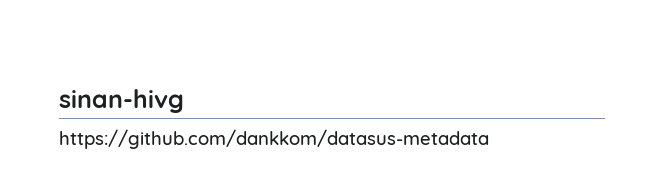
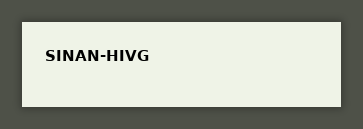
[59,89,184,113] [59,129,489,149] sinan-hivg // https://github.com/dankkom/datasus-metadata -> [45,50,149,61] SINAN-HIVG

